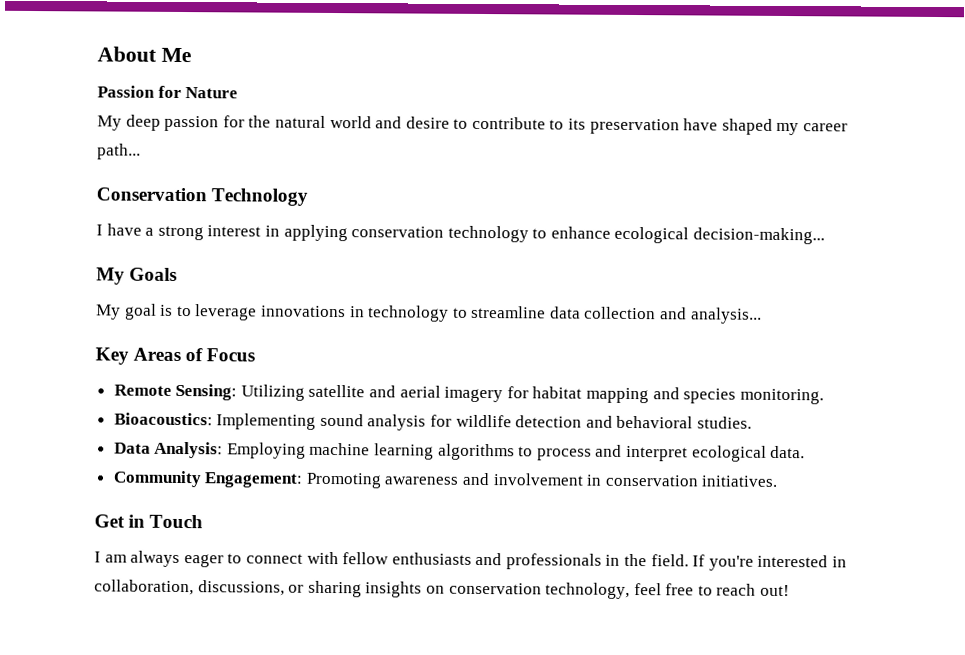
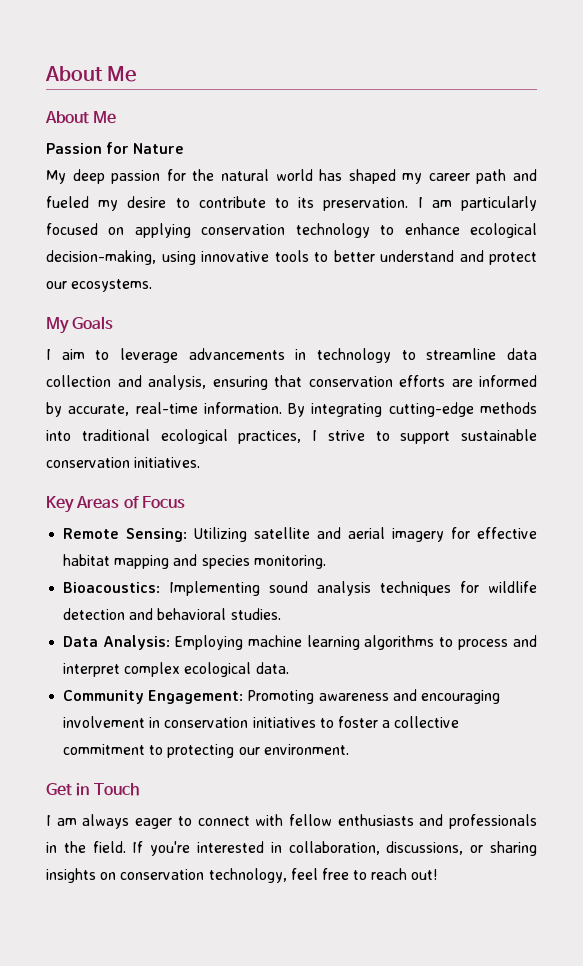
[97,46,192,63] About Me -> [45,66,137,82] [45,111,117,124] About Me // About Me
[375,116,403,129] and -> [319,169,537,184] [46,196,119,211] has shaped my career path and fueled my
[589,118,849,136] [97,143,141,160] [96,187,309,206] [96,223,280,241] preservation have shaped my career path... // Conservation Technology // I have a strong interest in -> [323,196,537,211] [46,223,125,235] preservation. I am particularly focused on
[693,227,826,245] decision-making... -> [46,250,537,265] [46,279,153,292] decision-making, using innovative tools to better understand and protect our ecosystems.
[96,303,174,320] My goal is -> [46,349,85,360] I aim
[260,305,346,318] innovations -> [188,348,285,360] advancements
[690,307,762,324] analysis... -> [148,375,537,390] [46,402,537,417] [46,429,537,444] [46,457,201,468] analysis, ensuring that conservation efforts are informed by accurate, real-time information. By integrating cutting-edge methods into traditional ecological practices, I strive to support sustainable conservation initiatives.
(529, 392) none -> [476,527,537,539] effective
(427, 422) none -> [380,581,452,596] techniques
(689, 453) none -> [124,662,181,677] complex
(491, 479) none -> [420,690,500,704] encouraging
[701,475,779,487] initiatives. -> [252,716,460,728] [63,744,349,758] initiatives to foster a collective commitment to protecting our environment.

